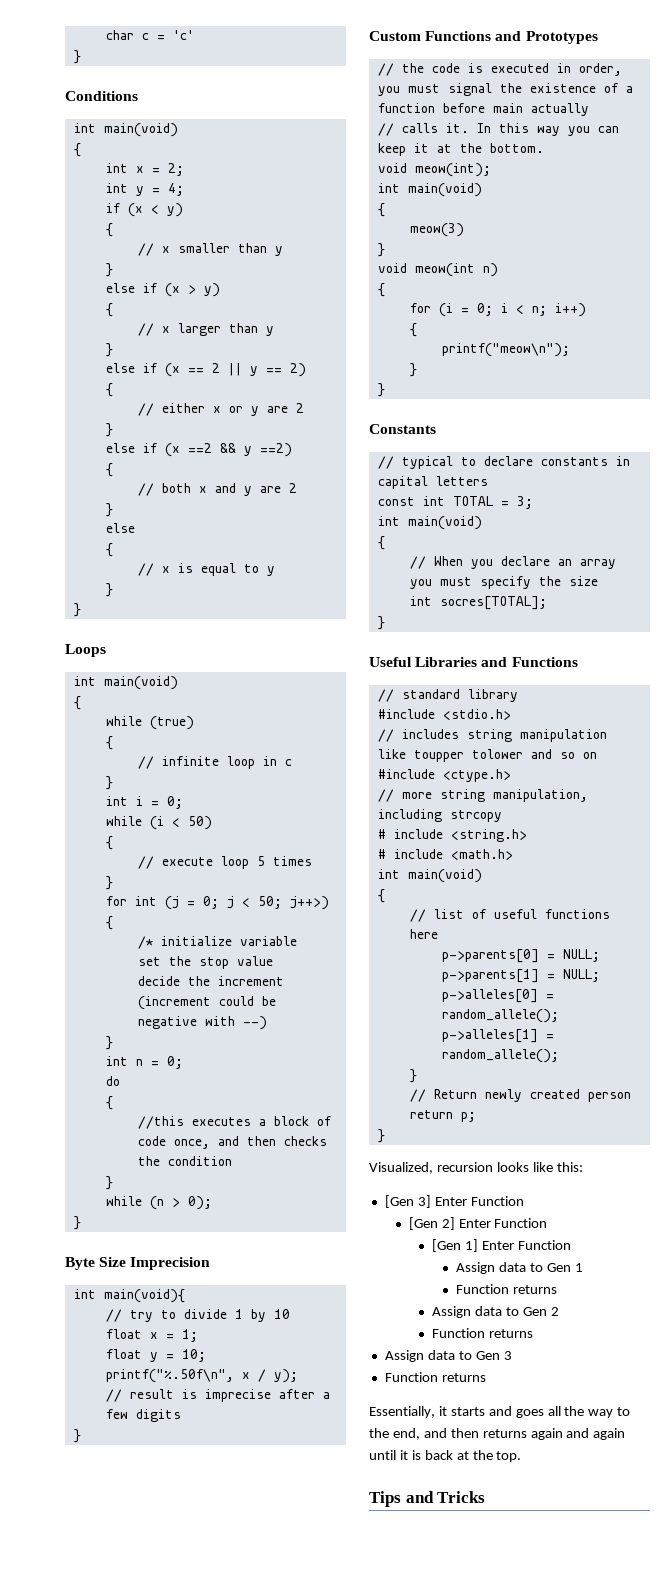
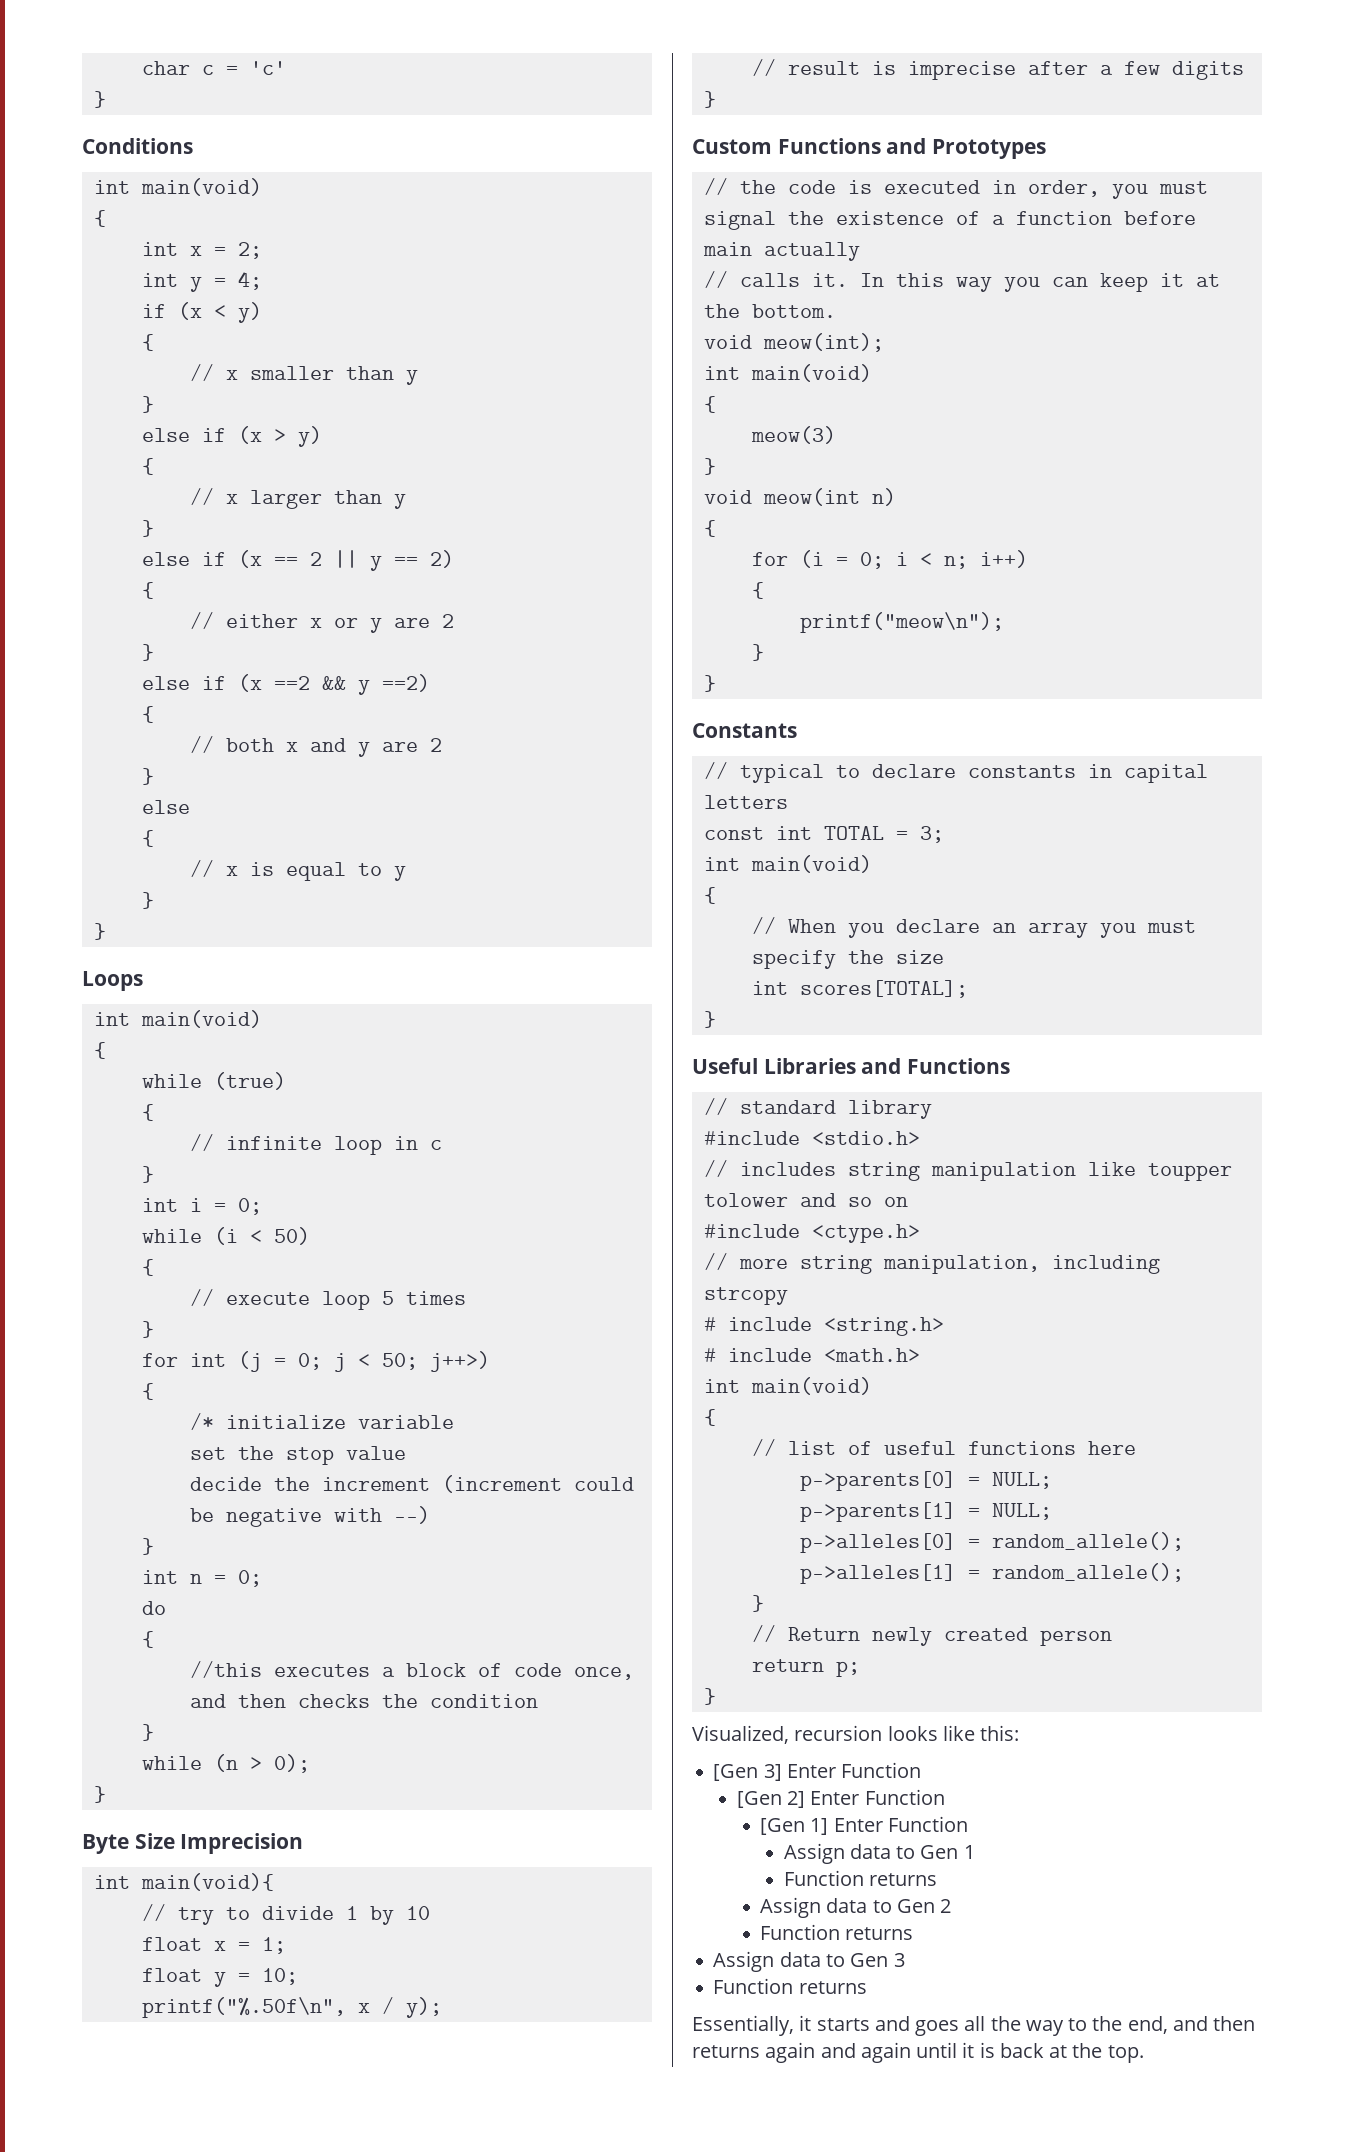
[439,596,547,610] socres[TOTAL]; -> [799,980,968,998] scores[TOTAL];
[369,1491,486,1507] // Tips and Tricks -> (1144, 2054) none

